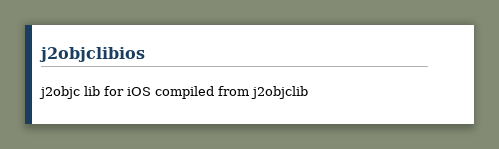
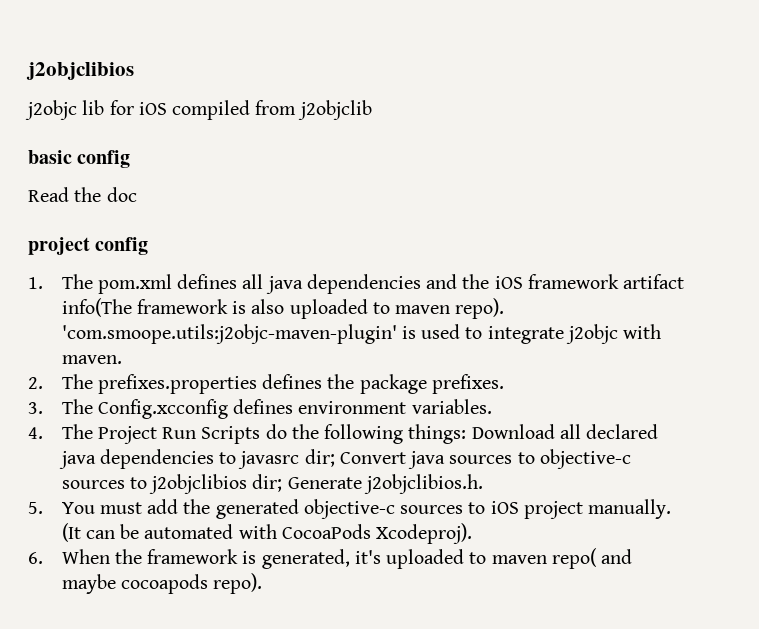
(308, 92) none -> [28,150,131,168] [28,187,137,202] [28,237,149,255] [28,274,685,294] [61,298,505,319] [61,324,662,344] [61,355,122,364] [28,374,504,394] [28,399,492,419] [28,424,659,444] [58,449,631,469] [61,474,483,494] [28,499,672,519] [61,523,473,544] [28,548,633,569] [61,573,263,594] // basic config // Read the doc // project config // 1. The pom.xml defines all java dependencies and the iOS framework artifact info(The framework is also uploaded to maven repo). 'com.smoope.utils:j2objc-maven-plugin' is used to integrate j2objc with maven. // 2. The prefixes.properties defines the package prefixes. // 3. The Config.xcconfig defines environment variables. // 4. The Project Run Scripts do the following things: Download all declared java dependencies to javasrc dir; Convert java sources to objective-c sources to j2objclibios dir; Generate j2objclibios.h. // 5. You must add the generated objective-c sources to iOS project manually. (It can be automated with CocoaPods Xcodeproj). // 6. When the framework is generated, it's uploaded to maven repo( and maybe cocoapods repo).

